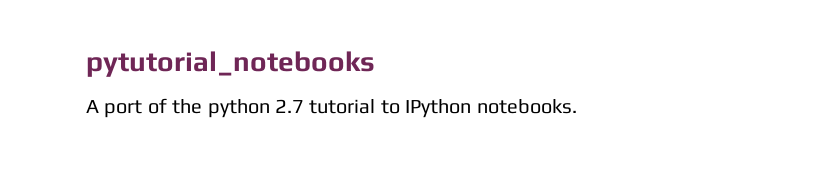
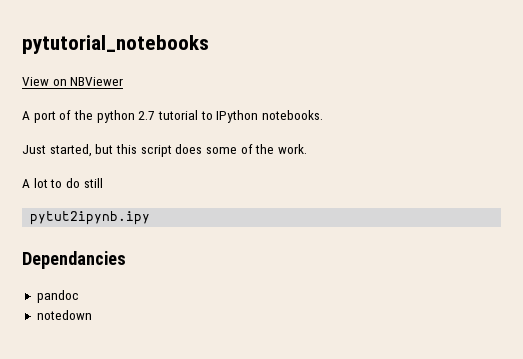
(375, 64) none -> [22,77,124,86] // View on NBViewer
(577, 106) none -> [22,144,307,157] [22,178,103,188] [30,211,151,225] [22,251,126,269] [36,290,79,303] [36,310,92,320] // Just started, but this script does some of the work. // A lot to do still // pytut2ipynb.ipy // Dependancies // pandoc // notedown

